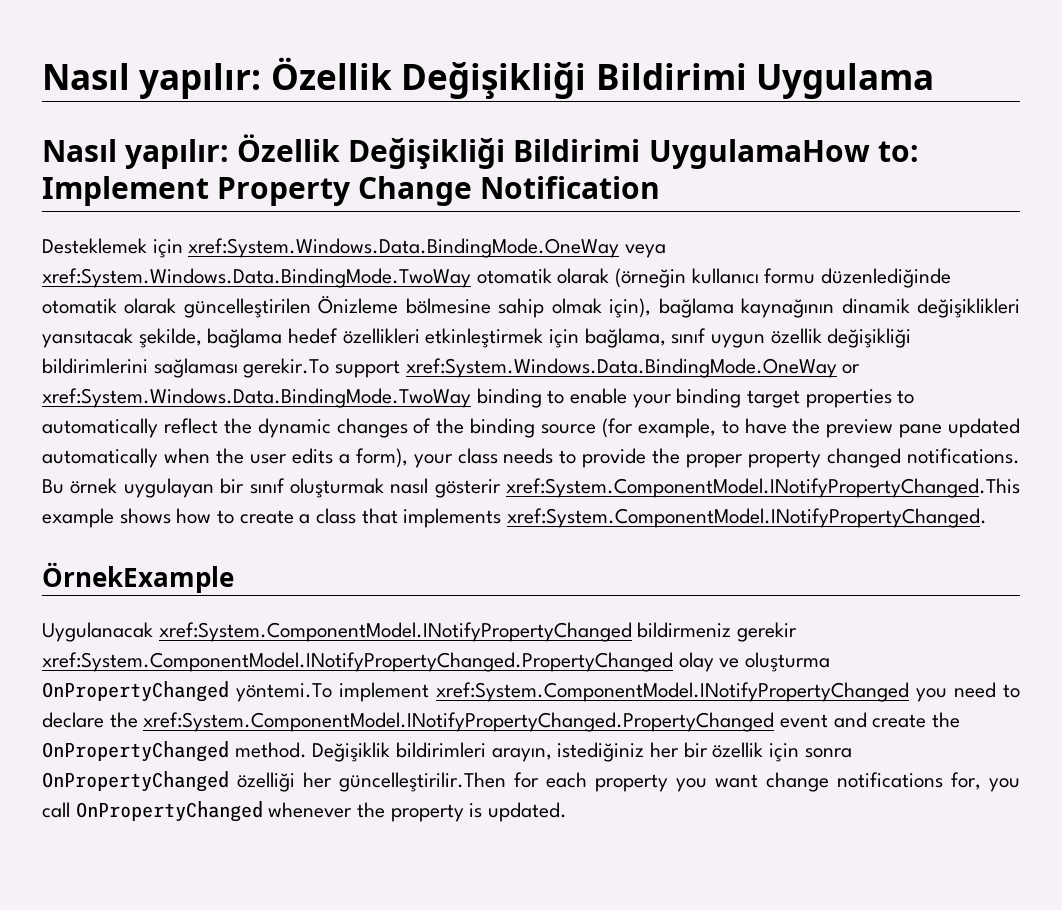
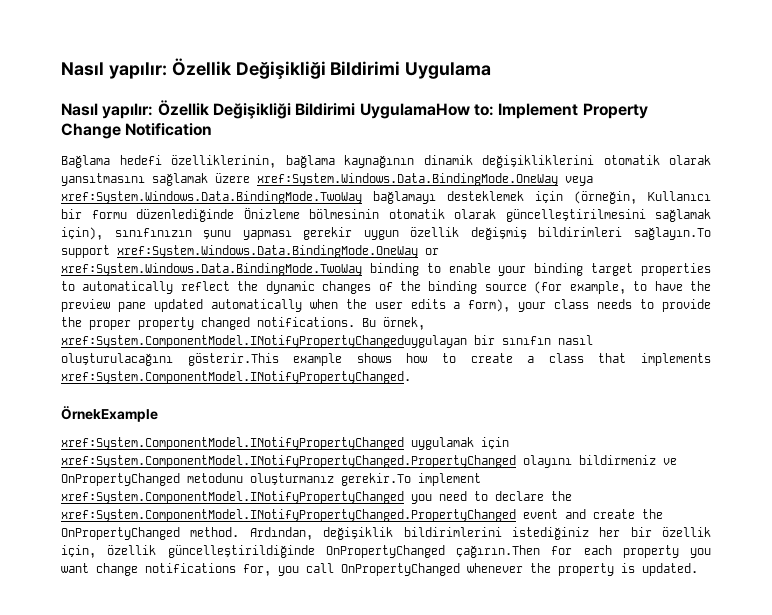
[42,238,667,258] [42,268,952,288] [42,296,1021,318] [42,328,912,348] [42,358,330,378] Desteklemek için xref:System.Windows.Data.BindingMode.OneWay veya xref:System.Windows.Data.BindingMode.TwoWay otomatik olarak (örneğin kullanıcı formu düzenlediğinde otomatik olarak güncelleştirilen Önizleme bölmesine sahip olmak için), bağlama kaynağının dinamik değişiklikleri yansıtacak şekilde, bağlama hedef özellikleri etkinleştirmek için bağlama, sınıf uygun özellik değişikliği bildirimlerini sağlaması gerekir.To -> [61,155,711,168] [61,173,593,186] [61,191,711,204] [61,208,711,222] [61,227,711,240] Bağlama hedefi özelliklerinin, bağlama kaynağının dinamik değişikliklerini otomatik olarak yansıtmasını sağlamak üzere xref:System.Windows.Data.BindingMode.OneWay veya xref:System.Windows.Data.BindingMode.TwoWay bağlamayı desteklemek için (örneğin, Kullanıcı bir formu düzenlediğinde Önizleme bölmesinin otomatik olarak güncelleştirilmesini sağlamak için), sınıfınızın şunu yapması gerekir uygun özellik değişmiş bildirimleri sağlayın.To
[70,478,1020,498] örnek uygulayan bir sınıf oluşturmak nasıl gösterir xref:System.ComponentModel.INotifyPropertyChanged.This -> [383,317,425,330] [61,335,593,348] [61,353,279,366] örnek, xref:System.ComponentModel.INotifyPropertyChangeduygulayan bir sınıfın nasıl oluşturulacağını gösterir.This
[42,622,798,642] [42,652,831,672] [42,681,332,702] Uygulanacak xref:System.ComponentModel.INotifyPropertyChanged bildirmeniz gerekir xref:System.ComponentModel.INotifyPropertyChanged.PropertyChanged olay ve oluşturma OnPropertyChanged yöntemi.To -> [61,437,509,450] [61,455,677,468] [61,473,411,486] xref:System.ComponentModel.INotifyPropertyChanged uygulamak için xref:System.ComponentModel.INotifyPropertyChanged.PropertyChanged olayını bildirmeniz ve OnPropertyChanged metodunu oluşturmanız gerekir.To
[312,742,552,762] Değişiklik bildirimleri arayın, -> [249,527,502,540] Ardından, değişiklik bildirimlerini
[769,743,852,762] [42,771,506,792] için sonra OnPropertyChanged özelliği her güncelleştirilir.Then -> [61,545,540,558] için, özellik güncelleştirildiğinde OnPropertyChanged çağırın.Then

